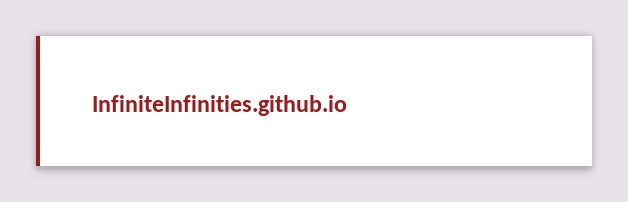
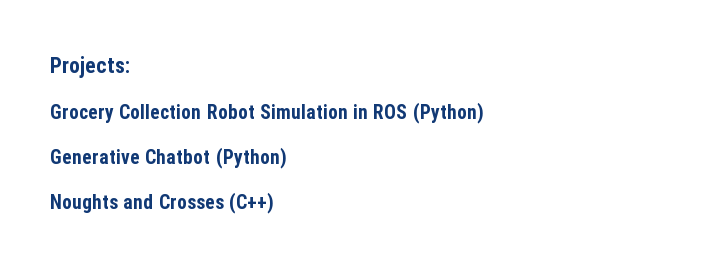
[92,95,347,116] InfiniteInfinities.github.io -> [50,56,130,78] [50,102,484,124] [50,147,287,169] [50,192,274,214] Projects: // Grocery Collection Robot Simulation in ROS (Python) // Generative Chatbot (Python) // Noughts and Crosses (C++)

